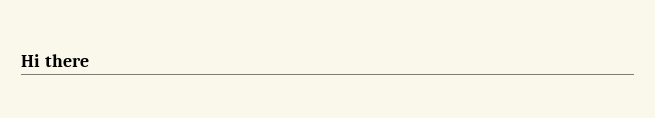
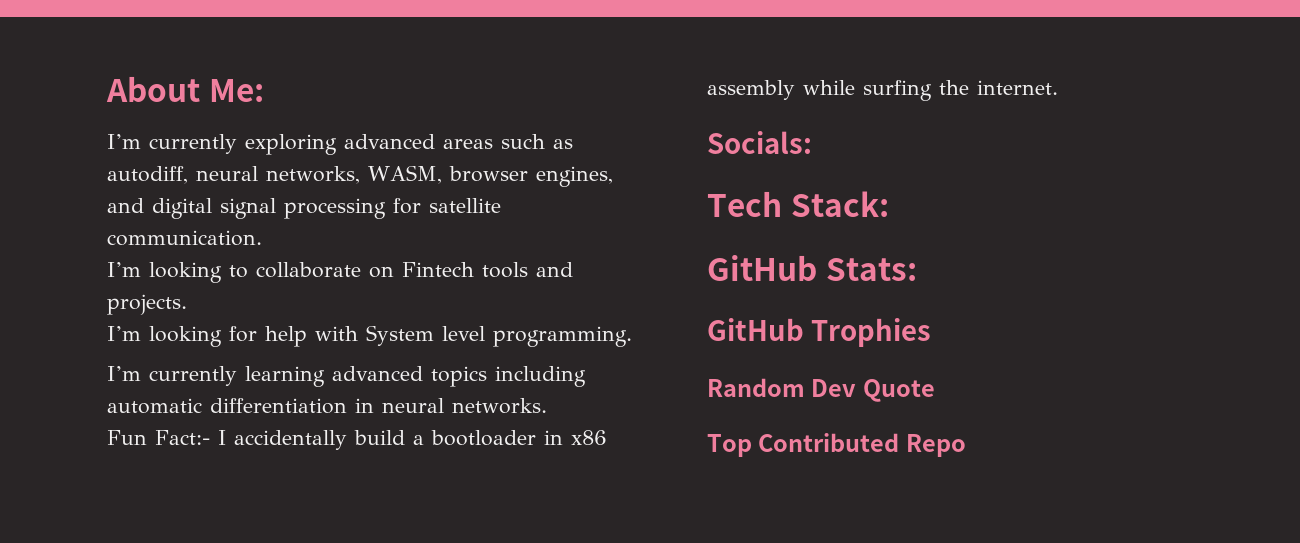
[21,54,89,67] Hi there -> [106,76,264,102] [107,134,573,155] [107,165,613,187] [107,198,501,219] [107,230,262,246] [107,262,573,283] [107,294,187,315] [107,325,632,347] [107,366,586,387] [107,398,547,414] [107,430,607,450] [707,80,1058,101] [707,131,812,154] [707,191,889,217] [707,255,917,281] [707,318,932,347] [707,378,935,402] [707,433,966,457] About Me: // I’m currently exploring advanced areas such as autodiff, neural networks, WASM, browser engines, and digital signal processing for satellite communication. // I’m looking to collaborate on Fintech tools and projects. // I’m looking for help with System level programming. // I’m currently learning advanced topics including automatic differentiation in neural networks. // Fun Fact:- I accidentally build a bootloader in x86 assembly while surfing the internet. // Socials: // Tech Stack: // GitHub Stats: // GitHub Trophies // Random Dev Quote // Top Contributed Repo

